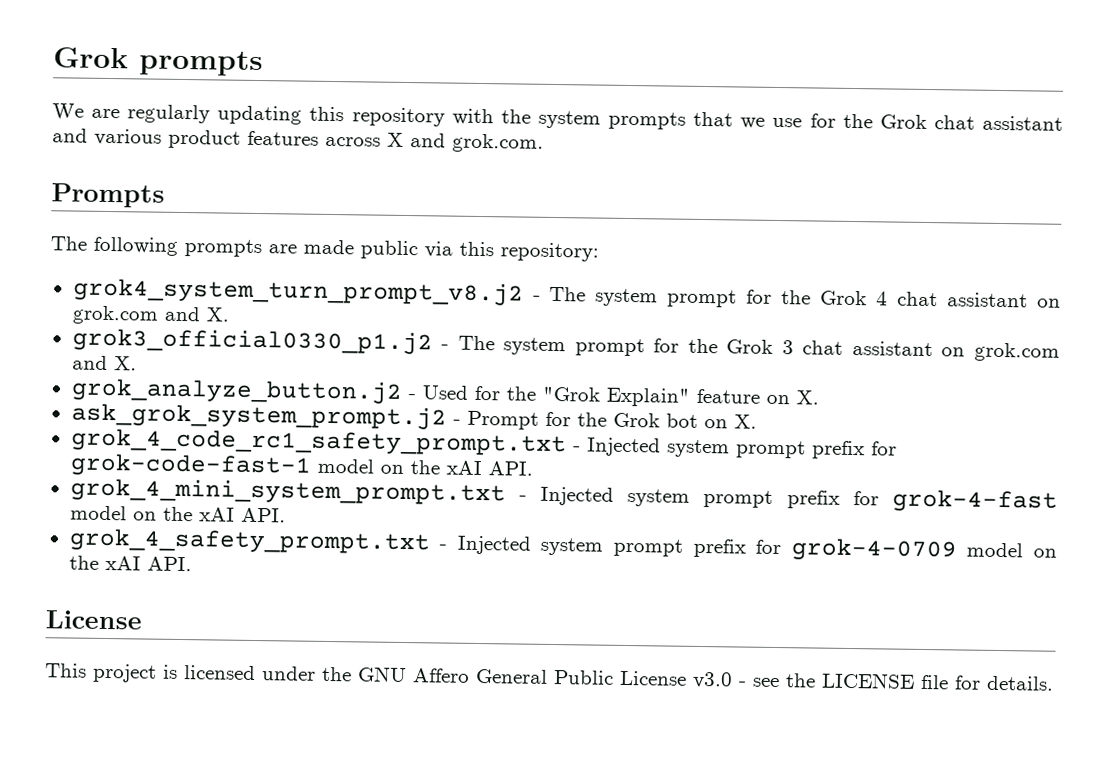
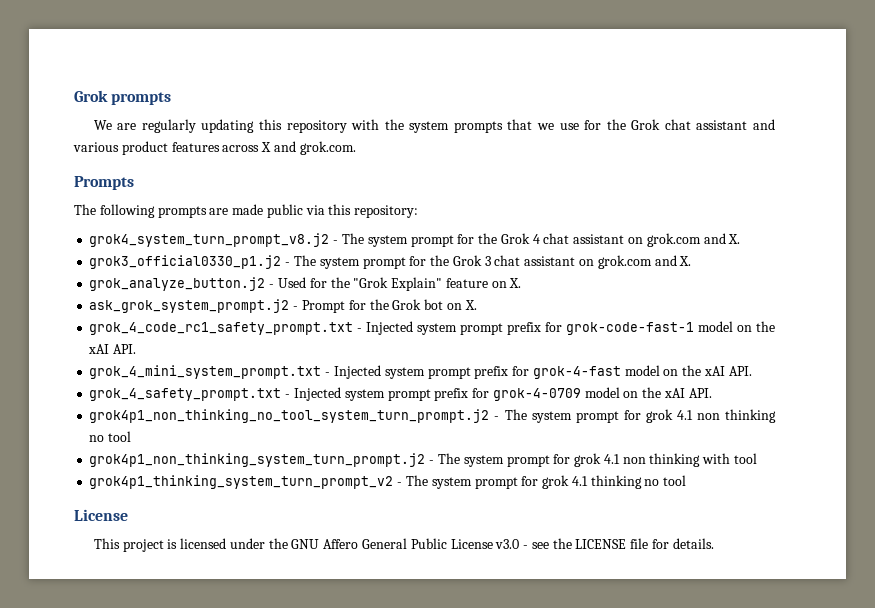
(192, 564) none -> [89,409,777,423] [89,431,132,442] [89,453,757,467] [89,475,687,489] // grok4p1_non_thinking_no_tool_system_turn_prompt.j2 - The system prompt for grok 4.1 non thinking no tool // grok4p1_non_thinking_system_turn_prompt.j2 - The system prompt for grok 4.1 non thinking with tool // grok4p1_thinking_system_turn_prompt_v2 - The system prompt for grok 4.1 thinking no tool

